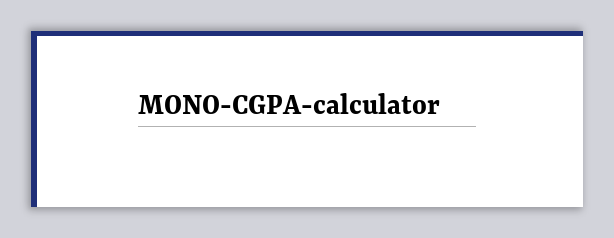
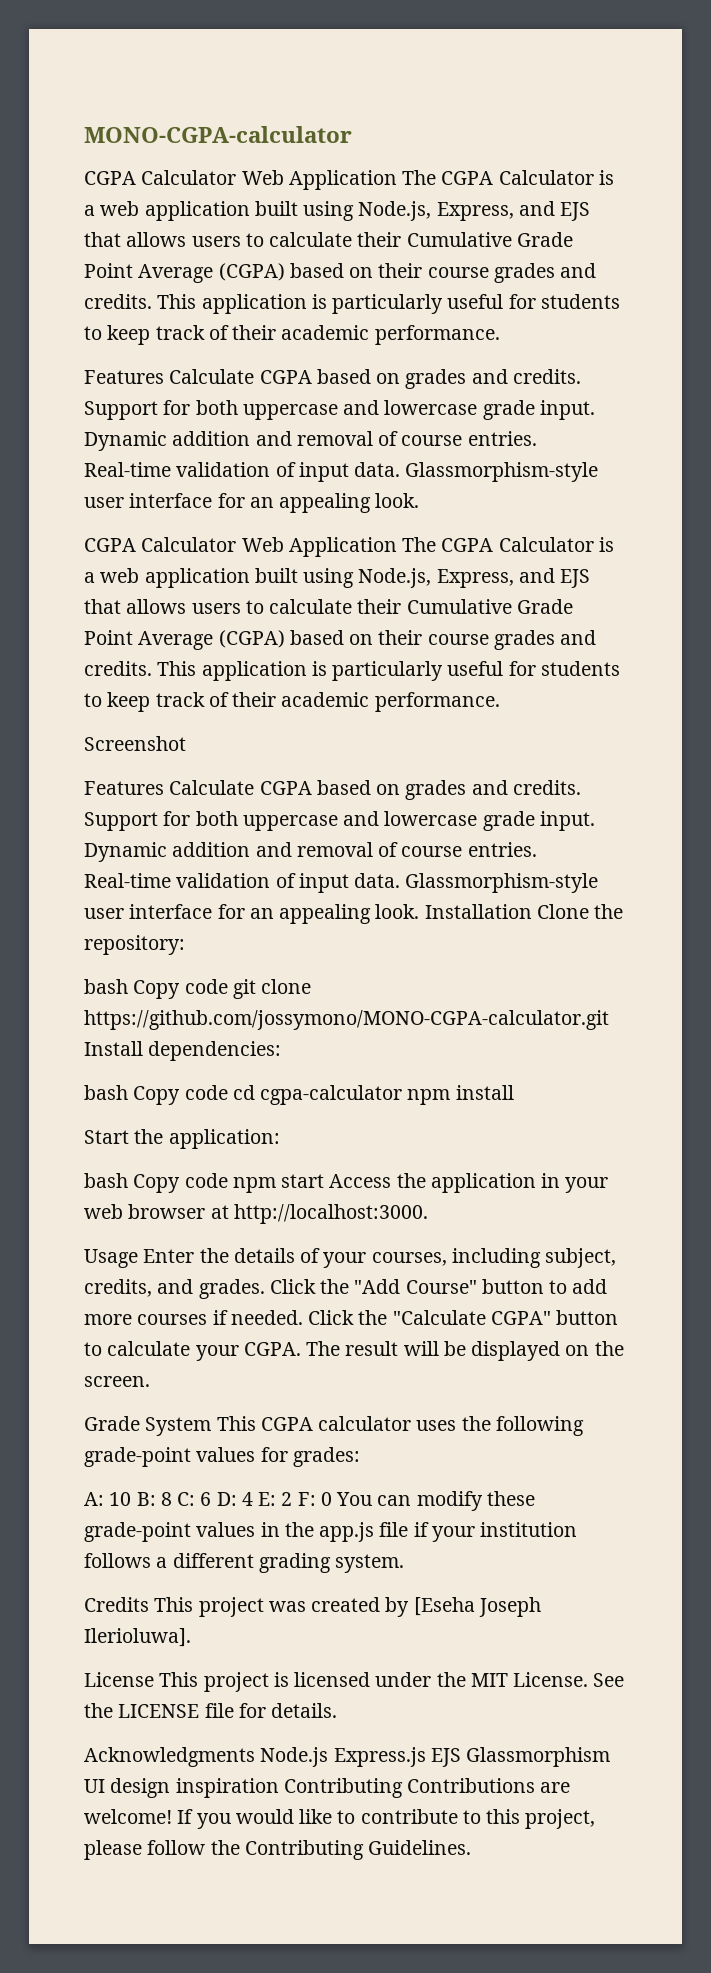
(440, 103) none -> [84,170,614,190] [84,201,591,221] [84,232,573,247] [84,263,597,283] [84,294,620,314] [84,325,500,345] [84,369,581,389] [84,400,595,420] [84,431,537,451] [84,462,599,482] [84,493,420,513] [84,537,614,557] [84,568,591,588] [84,599,573,614] [84,630,597,650] [84,661,620,681] [84,692,500,712] [84,736,186,751] [84,780,581,800] [84,811,595,831] [84,842,537,862] [84,873,599,893] [84,904,624,924] [84,935,185,955] [84,979,312,999] [84,1010,609,1030] [84,1041,282,1061] [84,1085,514,1105] [84,1129,280,1149] [84,1173,609,1193] [84,1204,428,1224] [84,1248,617,1268] [84,1279,608,1299] [84,1310,619,1325] [84,1341,624,1361] [84,1376,150,1387] [84,1416,584,1436] [84,1447,360,1467] [84,1491,535,1511] [84,1522,578,1542] [84,1553,405,1573] [84,1597,541,1617] [84,1628,191,1647] [84,1672,625,1692] [84,1703,338,1718] [84,1747,611,1767] [84,1778,571,1798] [84,1809,596,1829] [84,1840,472,1860] // CGPA Calculator Web Application The CGPA Calculator is a web application built using Node.js, Express, and EJS that allows users to calculate their Cumulative Grade Point Average (CGPA) based on their course grades and credits. This application is particularly useful for students to keep track of their academic performance. // Features Calculate CGPA based on grades and credits. Support for both uppercase and lowercase grade input. Dynamic addition and removal of course entries. Real-time validation of input data. Glassmorphism-style user interface for an appealing look. // CGPA Calculator Web Application The CGPA Calculator is a web application built using Node.js, Express, and EJS that allows users to calculate their Cumulative Grade Point Average (CGPA) based on their course grades and credits. This application is particularly useful for students to keep track of their academic performance. // Screenshot // Features Calculate CGPA based on grades and credits. Support for both uppercase and lowercase grade input. Dynamic addition and removal of course entries. Real-time validation of input data. Glassmorphism-style user interface for an appealing look. Installation Clone the repository: // bash Copy code git clone https://github.com/jossymono/MONO-CGPA-calculator.git Install dependencies: // bash Copy code cd cgpa-calculator npm install // Start the application: // bash Copy code npm start Access the application in your web browser at http://localhost:3000. // Usage Enter the details of your courses, including subject, credits, and grades. Click the "Add Course" button to add more courses if needed. Click the "Calculate CGPA" button to calculate your CGPA. The result will be displayed on the screen. // Grade System This CGPA calculator uses the following grade-point values for grades: // A: 10 B: 8 C: 6 D: 4 E: 2 F: 0 You can modify these grade-point values in the app.js file if your institution follows a different grading system. // Credits This project was created by [Eseha Joseph Ilerioluwa]. // License This project is licensed under the MIT License. See the LICENSE file for details. // Acknowledgments Node.js Express.js EJS Glassmorphism UI design inspiration Contributing Contributions are welcome! If you would like to contribute to this project, please follow the Contributing Guidelines.

